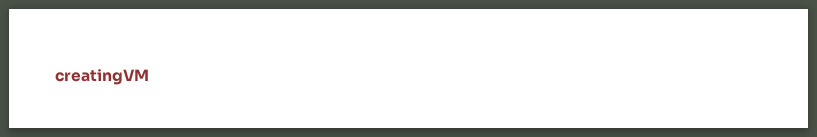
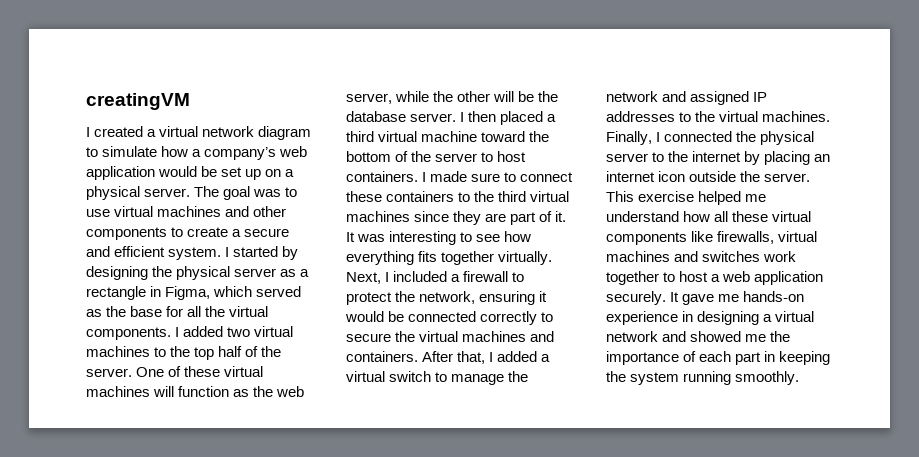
(149, 77) none -> [86,126,312,140] [86,146,308,160] [86,166,295,180] [86,186,298,200] [86,206,287,217] [86,227,290,240] [86,246,299,260] [86,266,310,280] [86,286,302,300] [86,306,269,317] [86,326,294,340] [86,346,282,360] [86,366,264,377] [86,386,305,397] [346,91,559,104] [346,111,557,125] [346,131,550,142] [346,151,527,162] [346,171,574,182] [346,191,570,202] [346,211,567,225] [346,231,532,245] [346,251,553,265] [346,271,525,284] [346,291,548,305] [345,311,554,325] [346,331,555,342] [346,351,551,364] [346,371,529,385] [606,91,768,105] [606,111,831,122] [606,131,815,145] [606,151,831,165] [606,171,811,182] [606,191,767,205] [606,211,812,222] [606,231,818,245] [606,251,797,262] [606,271,824,285] [606,291,805,305] [606,311,815,325] [606,331,791,342] [606,351,831,365] [606,371,800,385] // I created a virtual network diagram to simulate how a company’s web application would be set up on a physical server. The goal was to use virtual machines and other components to create a secure and efficient system. I started by designing the physical server as a rectangle in Figma, which served as the base for all the virtual components. I added two virtual machines to the top half of the server. One of these virtual machines will function as the web server, while the other will be the database server. I then placed a third virtual machine toward the bottom of the server to host containers. I made sure to connect these containers to the third virtual machines since they are part of it. It was interesting to see how everything fits together virtually. Next, I included a firewall to protect the network, ensuring it would be connected correctly to secure the virtual machines and containers. After that, I added a virtual switch to manage the network and assigned IP addresses to the virtual machines. Finally, I connected the physical server to the internet by placing an internet icon outside the server. This exercise helped me understand how all these virtual components like firewalls, virtual machines and switches work together to host a web application securely. It gave me hands-on experience in designing a virtual network and showed me the importance of each part in keeping the system running smoothly.

